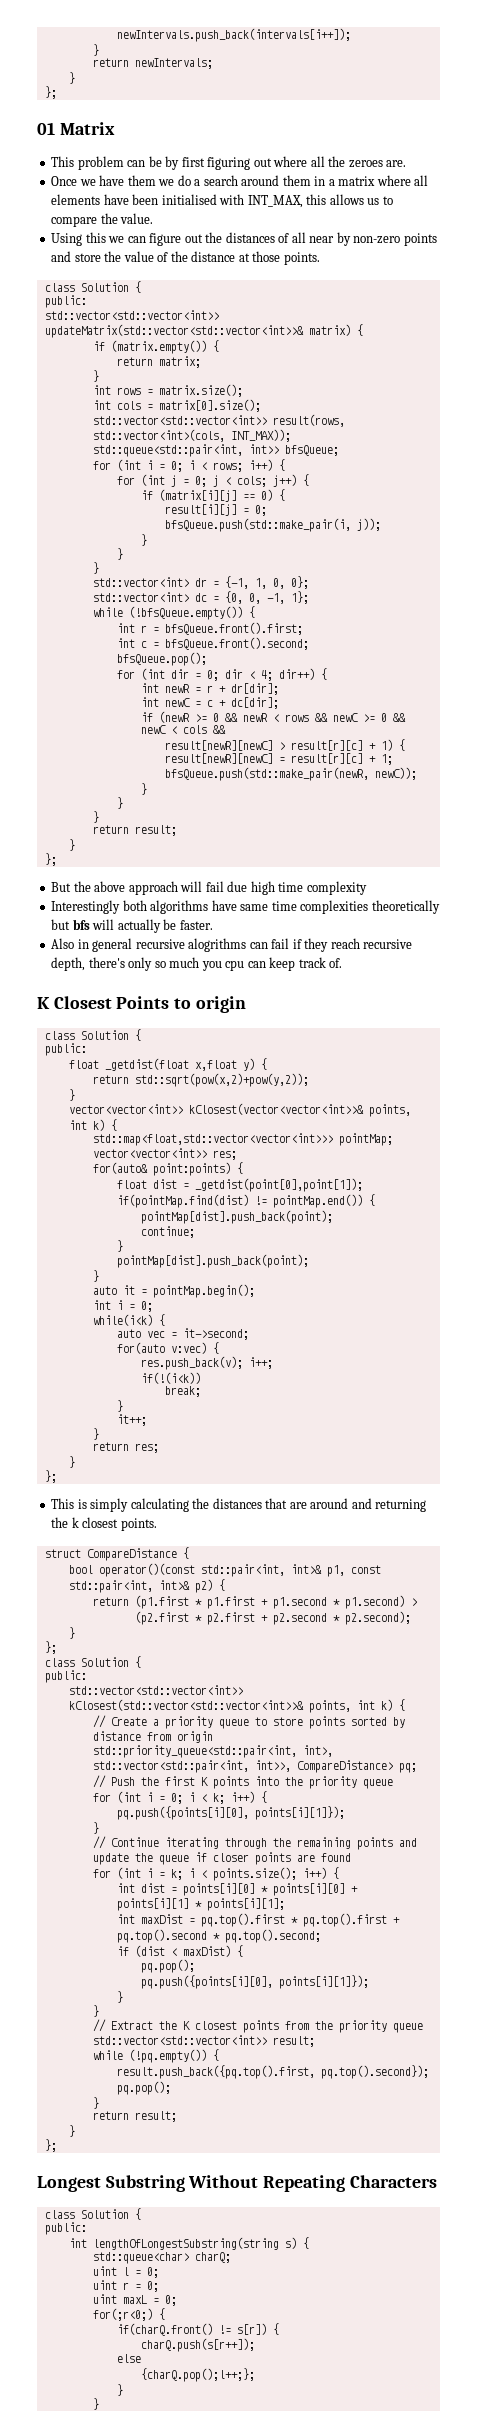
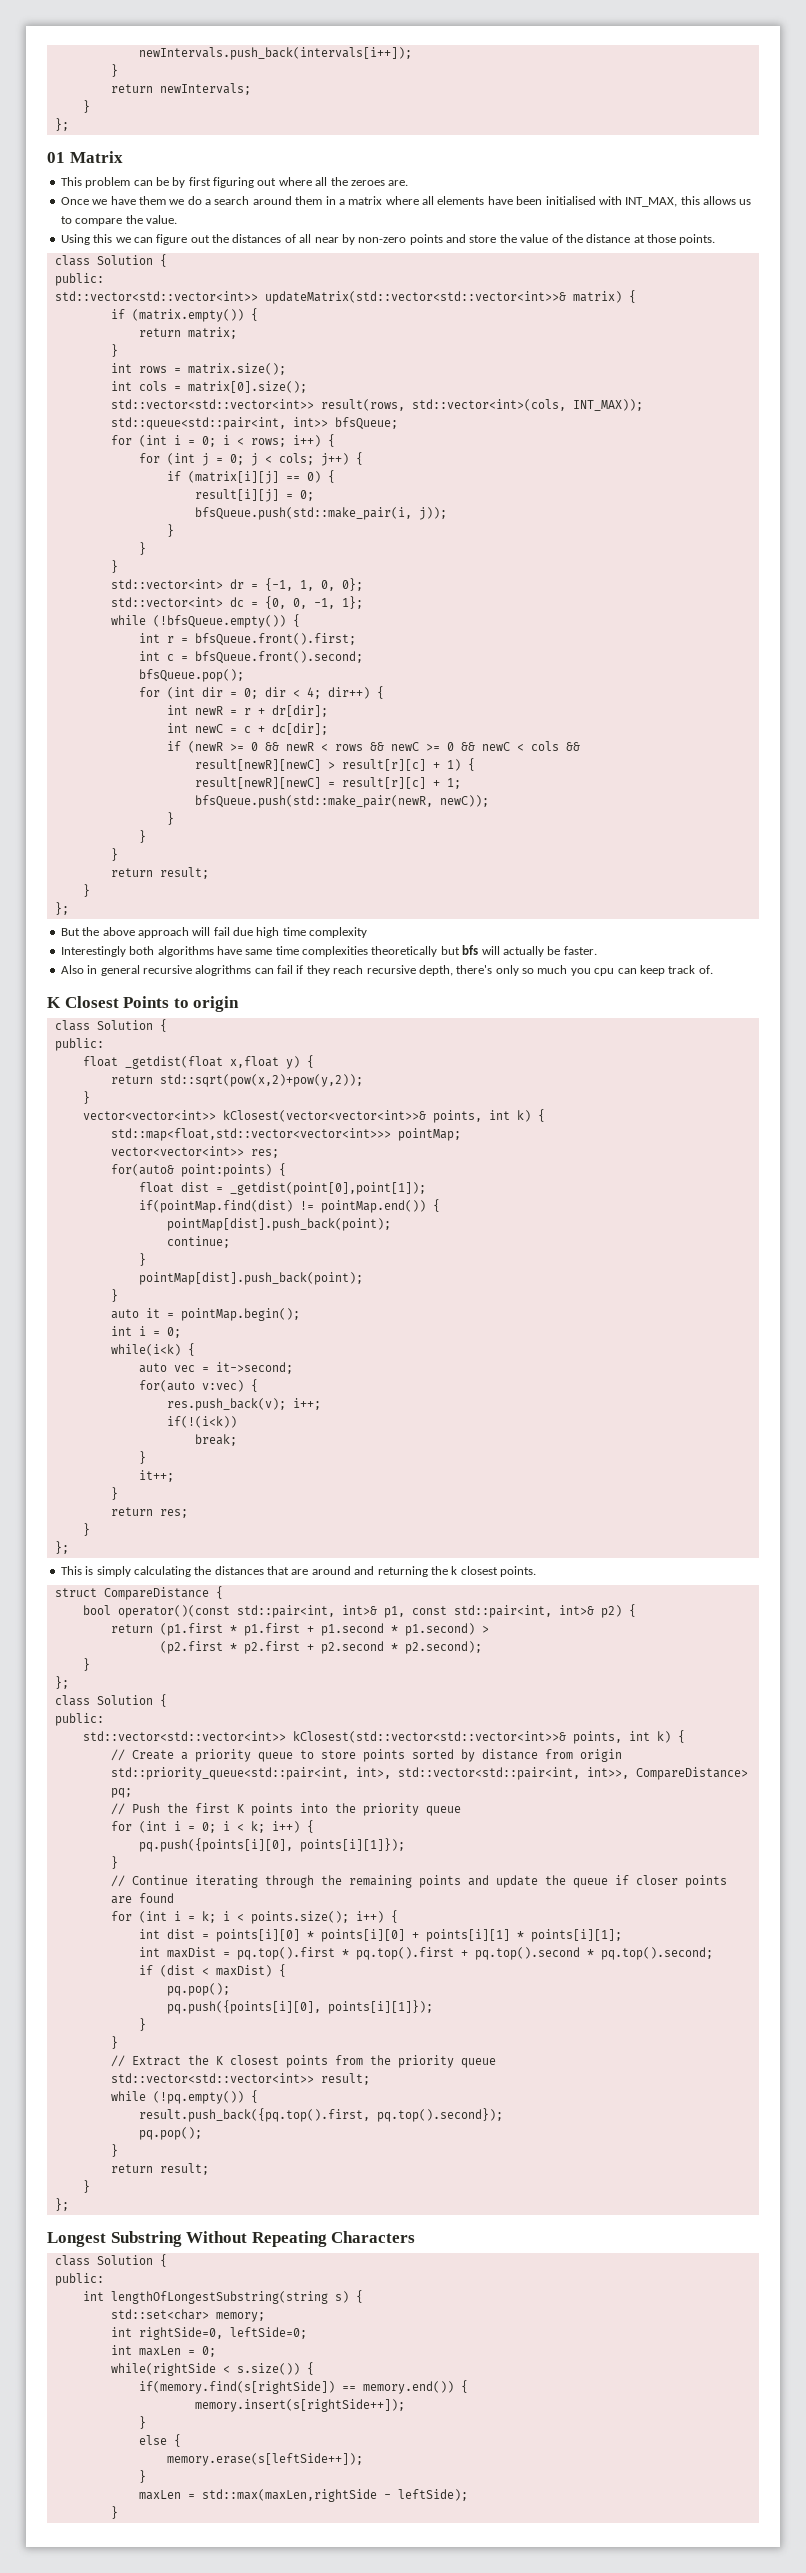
[92,2252,231,2264] [92,2266,159,2278] [92,2280,159,2292] [92,2294,177,2306] [92,2308,165,2321] [116,2323,279,2336] [140,2338,255,2352] [116,2354,141,2363] [140,2368,255,2382] [116,2384,123,2396] std::queue<char> charQ; // uint l = 0; // uint r = 0; // uint maxL = 0; // for(;r<0;) { // if(charQ.front() != s[r]) { // charQ.push(s[r++]); // else // {charQ.pop();l++;}; // } -> [110,2309,265,2322] [110,2327,307,2340] [110,2345,216,2357] [110,2362,314,2376] [138,2380,468,2394] [194,2399,405,2412] [138,2416,146,2429] [138,2434,181,2447] [166,2453,363,2466] [138,2470,146,2483] [138,2489,468,2502] std::set<char> memory; // int rightSide=0, leftSide=0; // int maxLen = 0; // while(rightSide < s.size()) { // if(memory.find(s[rightSide]) == memory.end()) { // memory.insert(s[rightSide++]); // } // else { // memory.erase(s[leftSide++]); // } // maxLen = std::max(maxLen,rightSide - leftSide);

